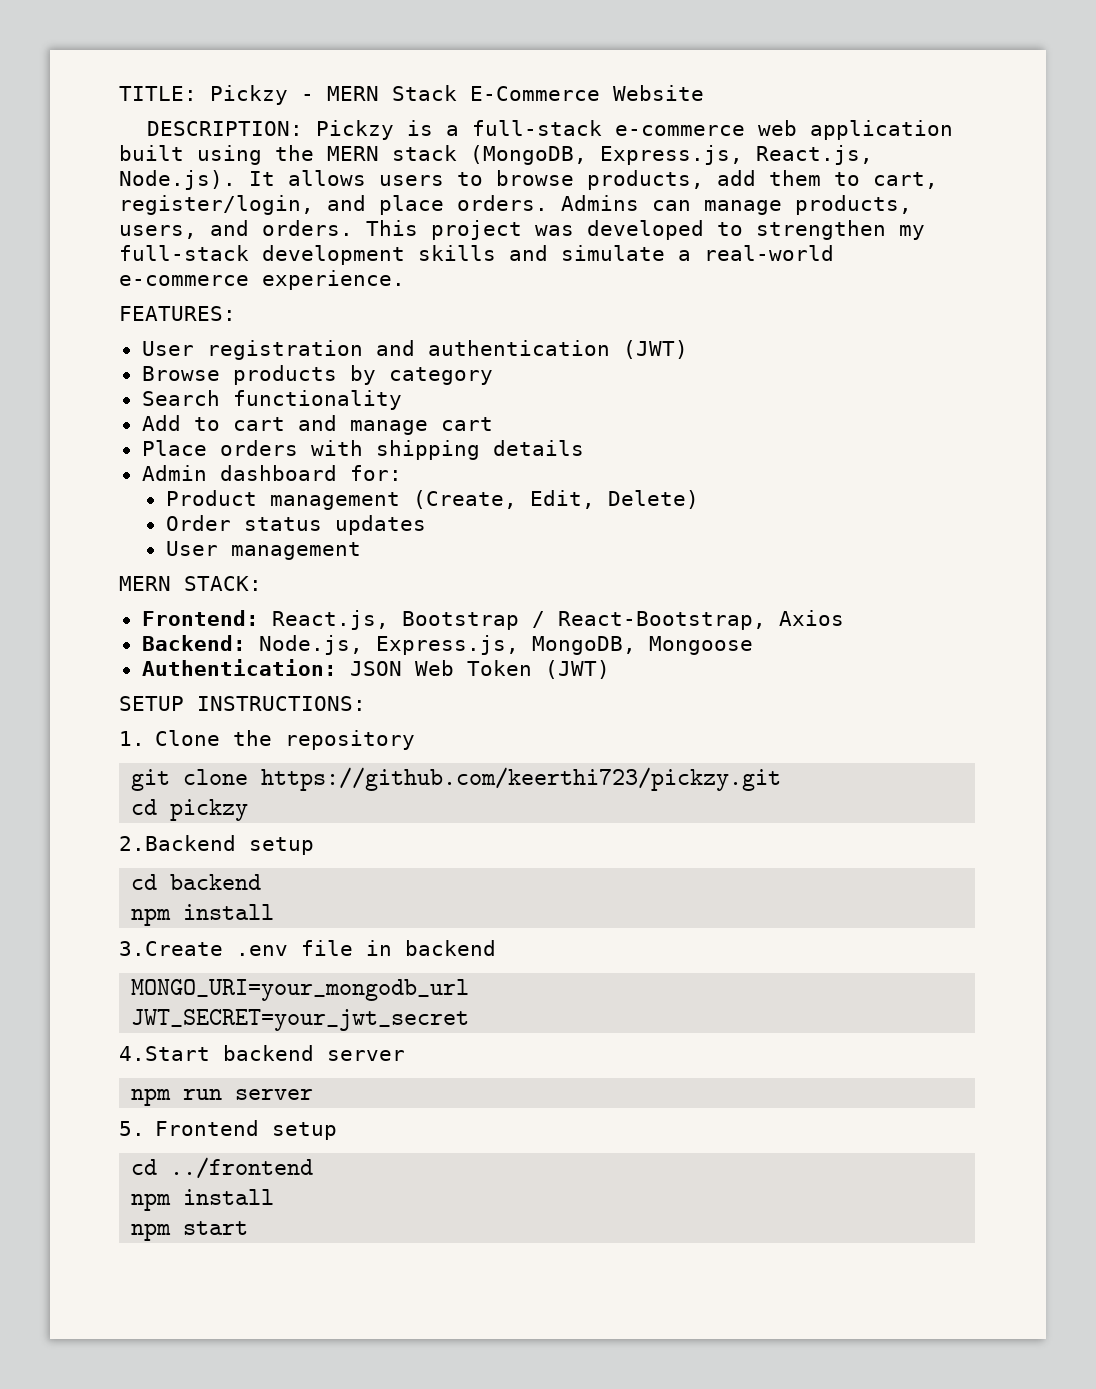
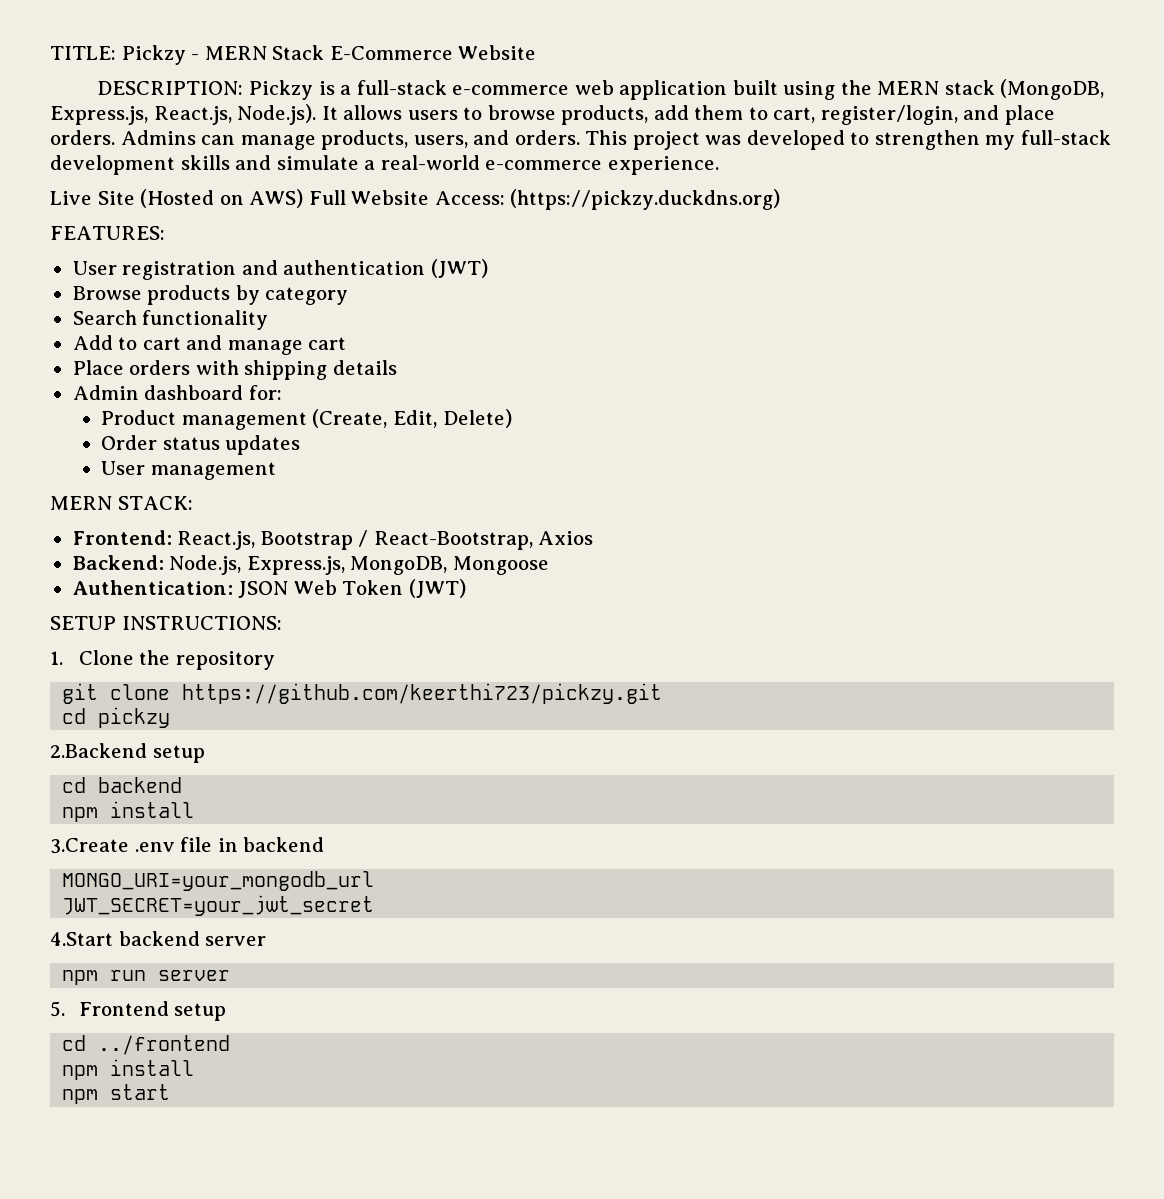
(405, 280) none -> [50,189,781,210] // Live Site (Hosted on AWS) Full Website Access: (https://pickzy.duckdns.org)

